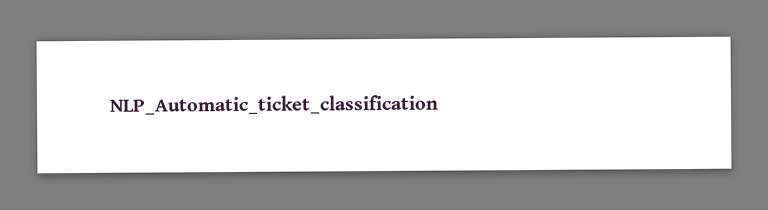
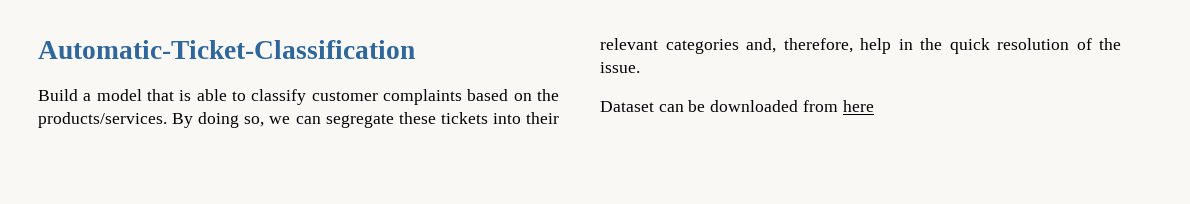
[109,94,439,115] NLP_Automatic_ticket_classification -> [38,40,415,59] [38,89,559,105] [38,112,560,128] [600,38,1121,54] [600,62,640,73] [600,100,874,112] Automatic-Ticket-Classification // Build a model that is able to classify customer complaints based on the products/services. By doing so, we can segregate these tickets into their relevant categories and, therefore, help in the quick resolution of the issue. // Dataset can be downloaded from here

